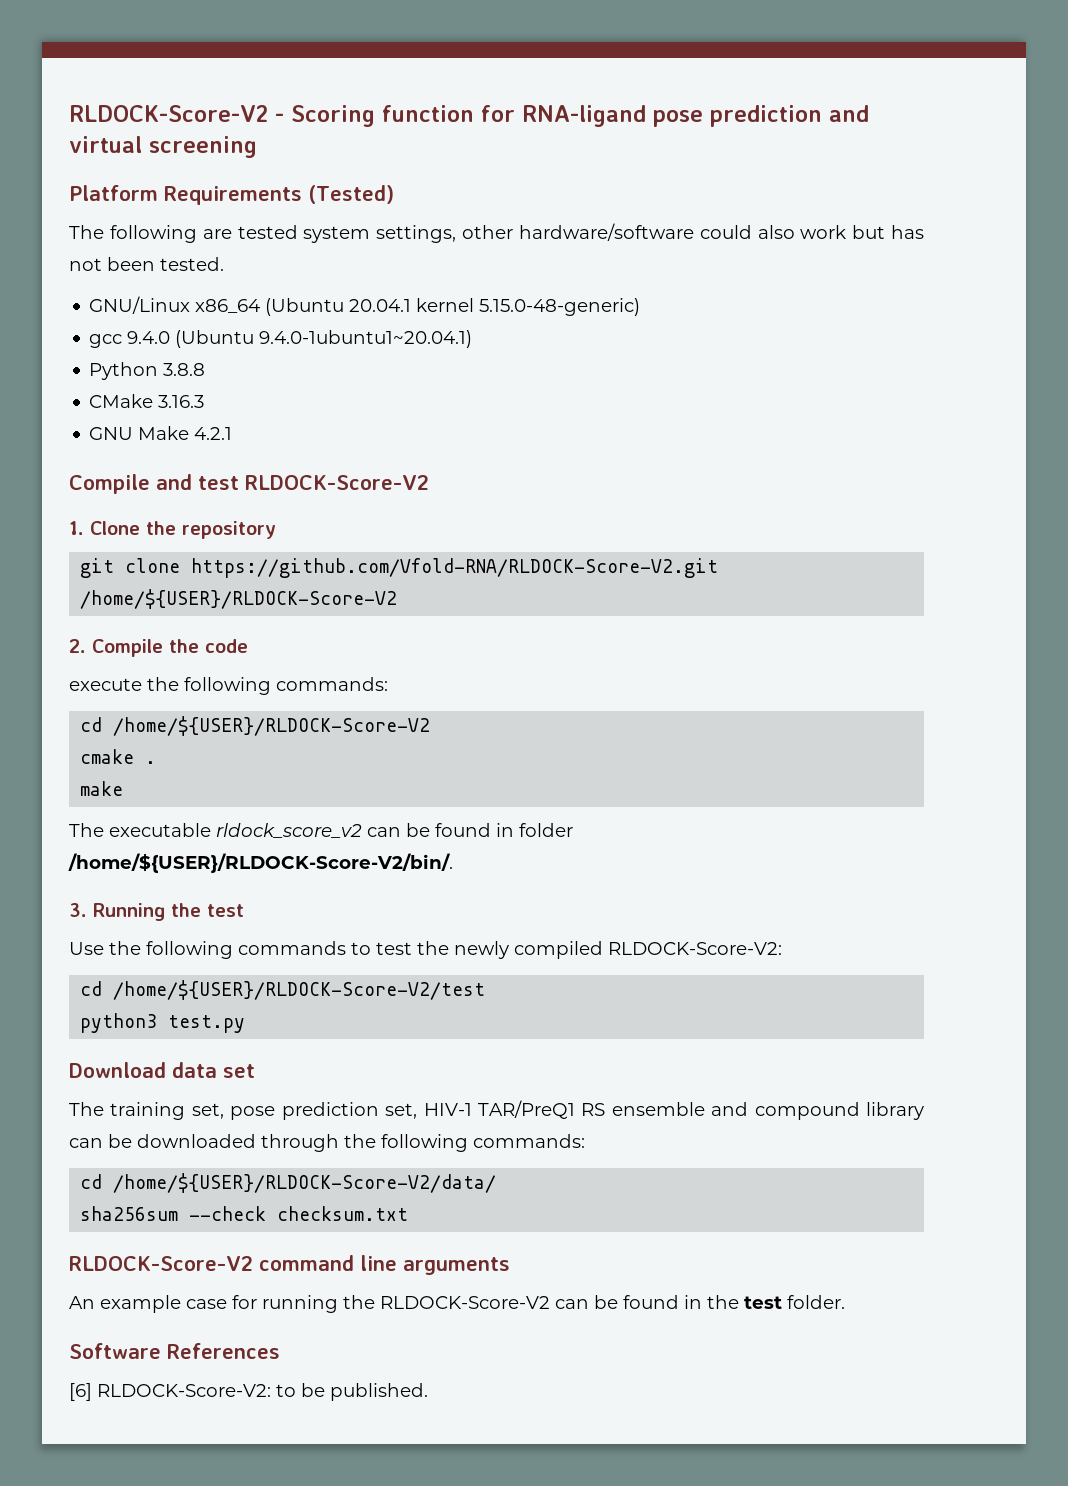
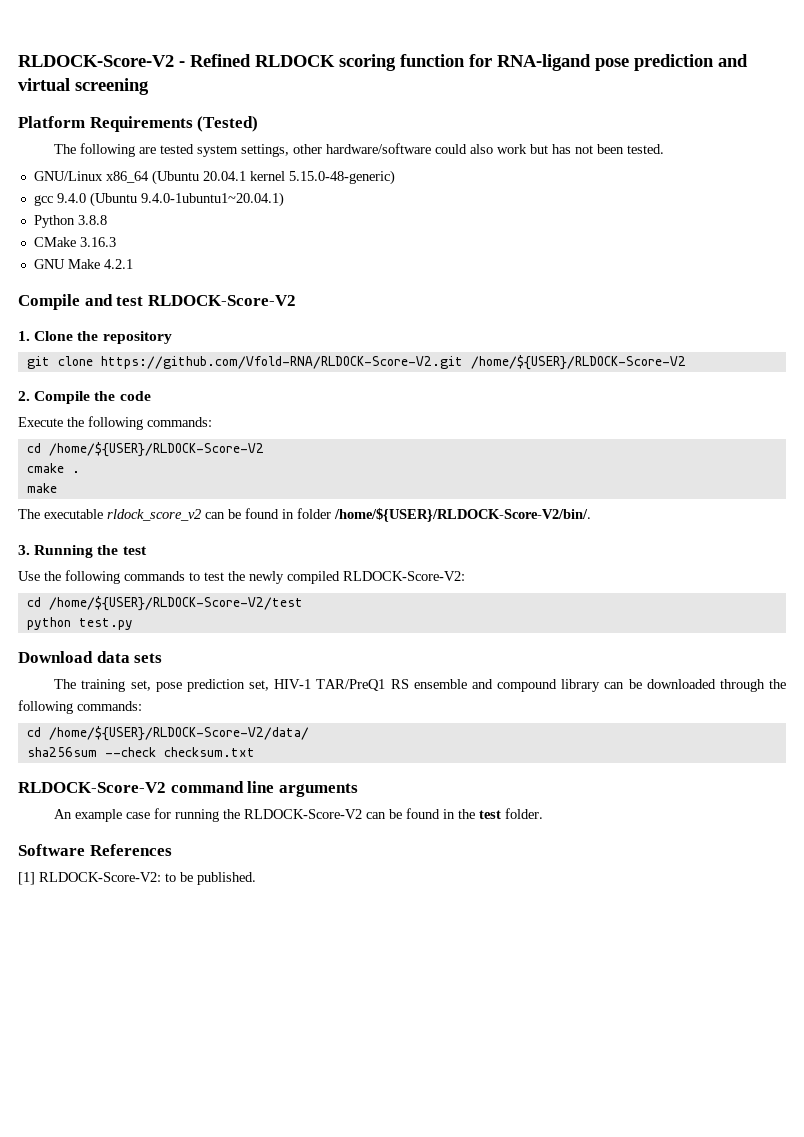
[290,105,375,127] Scoring -> [190,54,396,71] Refined RLDOCK scoring
[69,678,142,691] execute -> [18,417,63,427] Execute
[80,1013,158,1033] python3 -> [26,617,71,630] python
[223,1064,255,1078] set -> [134,653,163,663] sets
[69,1383,92,1401] [6] -> [18,872,35,885] [1]

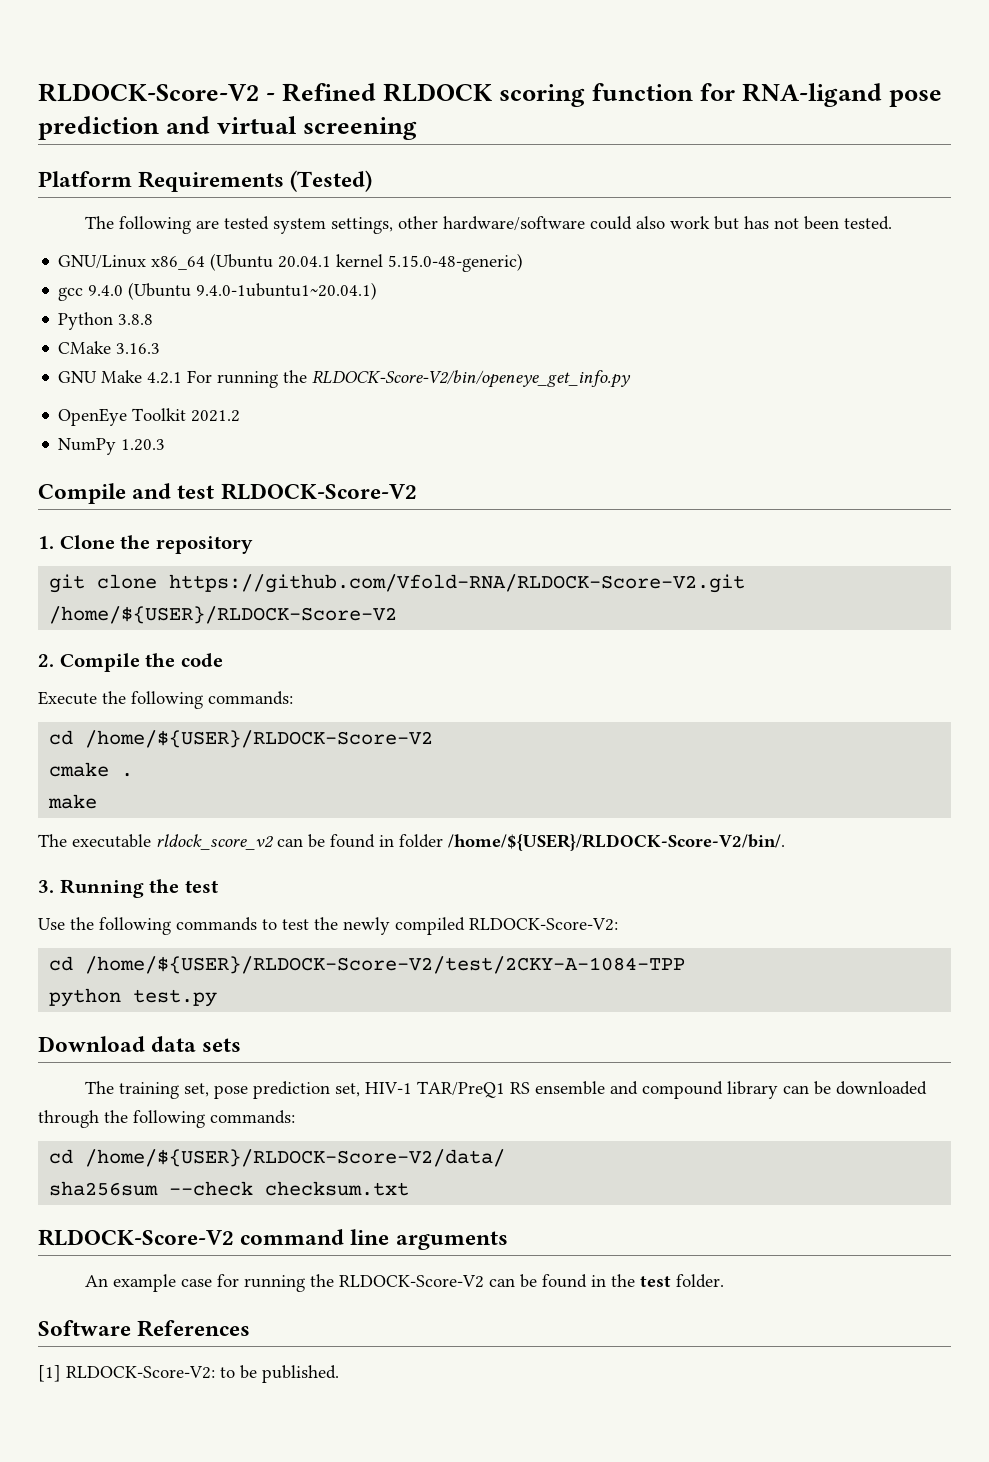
(133, 264) none -> [187,370,632,388] [58,408,241,426] [58,438,166,455] For running the RLDOCK-Score-V2/bin/openeye_get_info.py // OpenEye Toolkit 2021.2 // NumPy 1.20.3
[48,596,303,611] /home/${USER}/RLDOCK-Score-V2/test -> [85,956,686,974] /home/${USER}/RLDOCK-Score-V2/test/2CKY-A-1084-TPP

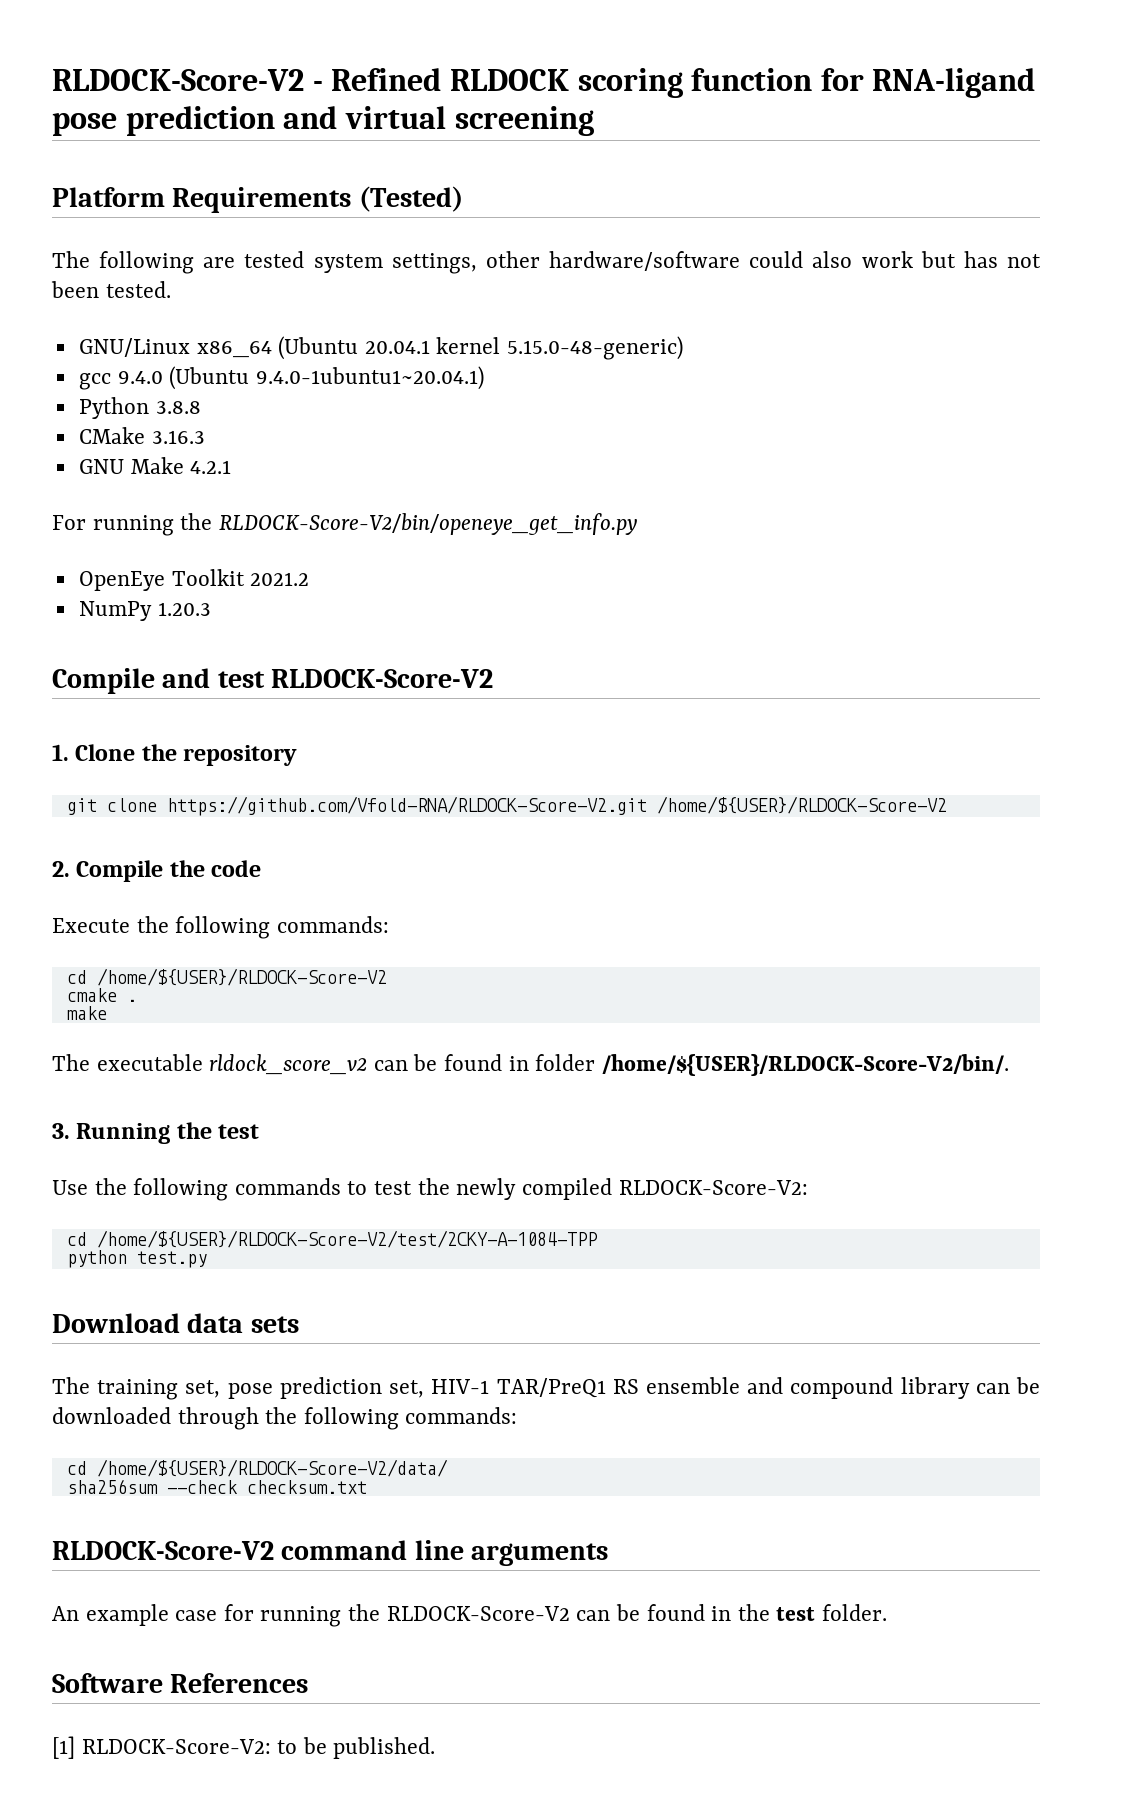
(183, 378) none -> (232, 467) //

